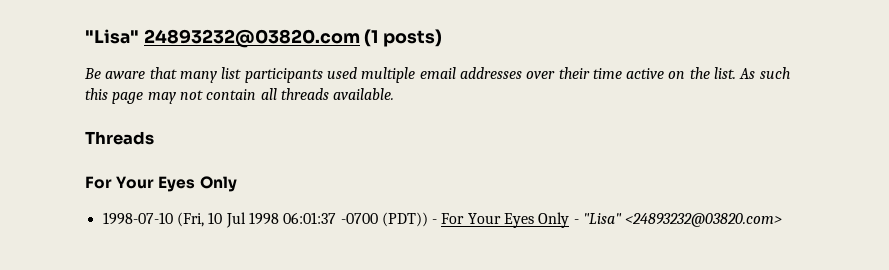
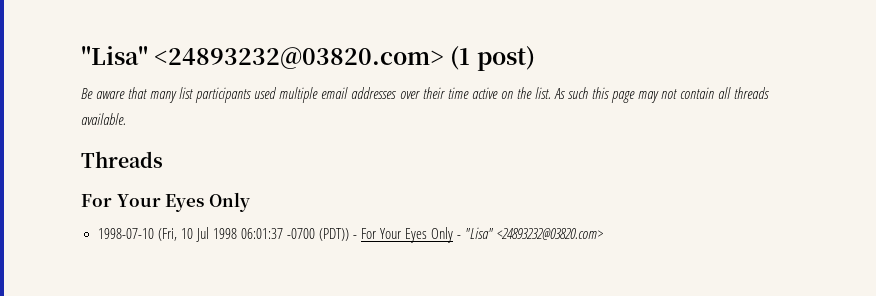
[85,29,443,48] "Lisa" 24893232@03820.com (1 posts) -> [81,46,535,71] "Lisa" <24893232@03820.com> (1 post)

